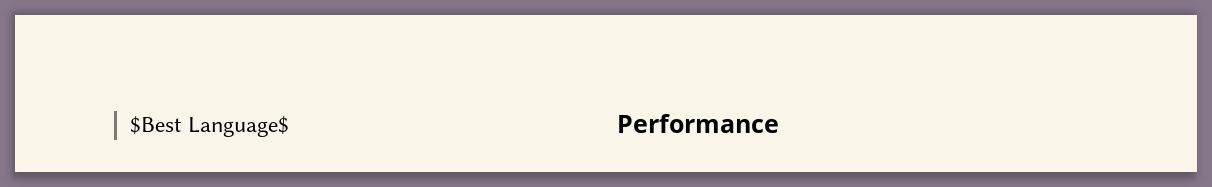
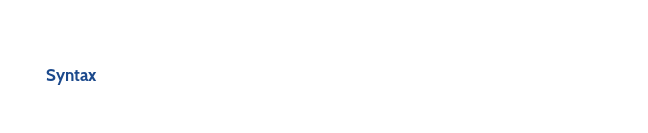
[130,116,290,137] [617,114,779,133] $Best Language$ // Performance -> [46,69,97,85] Syntax

